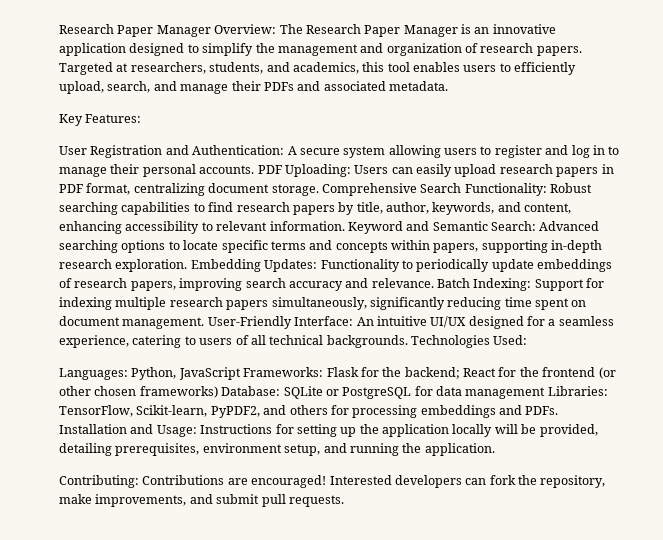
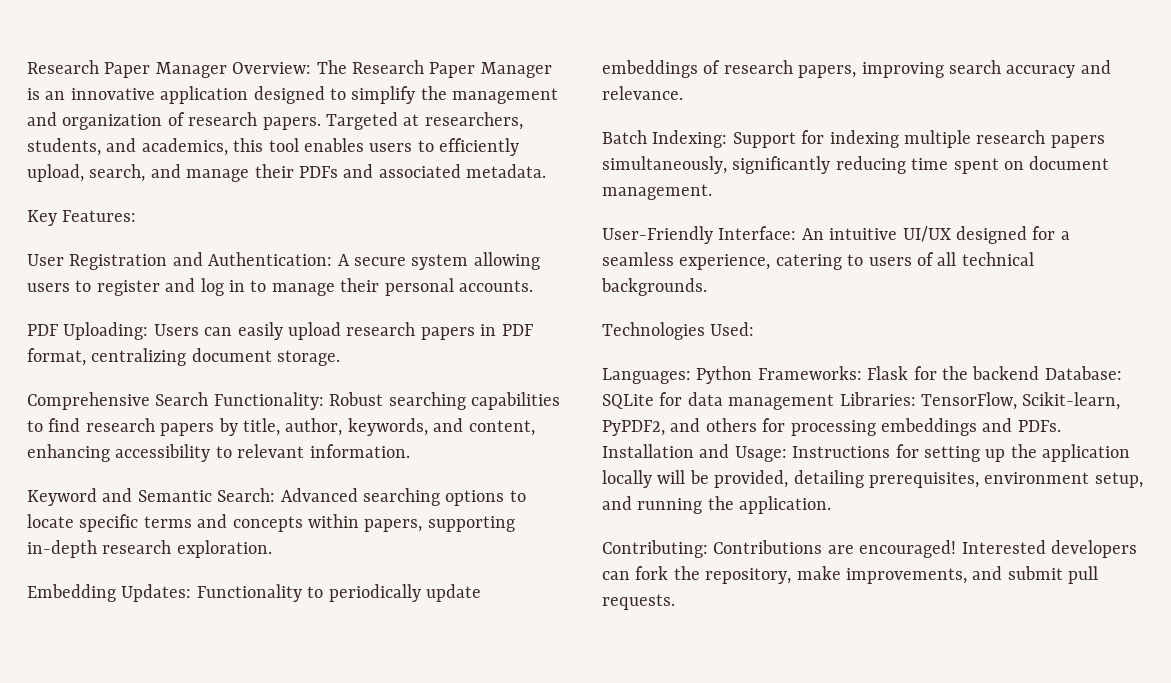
(255, 169) none -> (533, 286) //
(319, 190) none -> (341, 358) //
(345, 226) none -> (410, 451) //
(188, 265) none -> (272, 549) //
(434, 283) none -> (683, 93) //
(205, 323) none -> (712, 192) //
(408, 341) none -> (707, 287) //
[131,367,241,380] Python, JavaScript -> [696,366,753,384] Python
[404,367,616,379] [59,386,412,399] backend; React for the frontend (or other chosen frameworks) Database: SQLite or PostgreSQL -> [972,366,1122,380] [602,394,654,409] backend Database: SQLite

